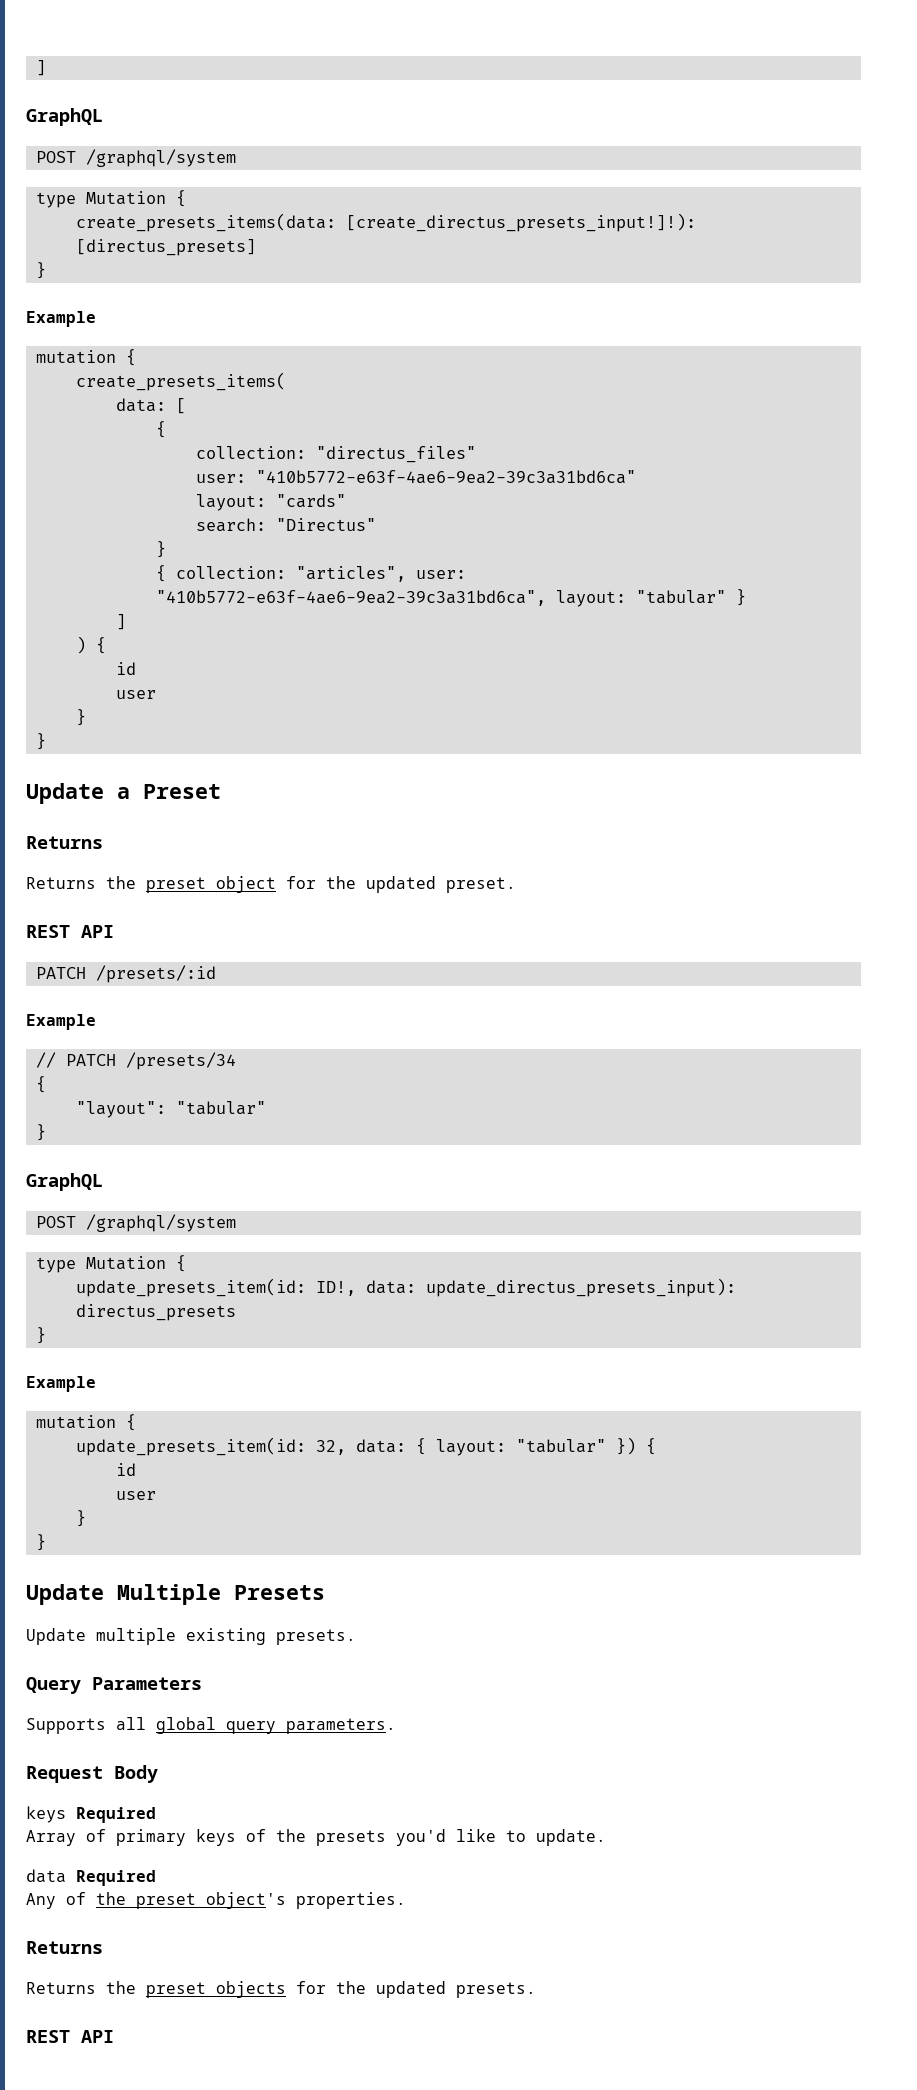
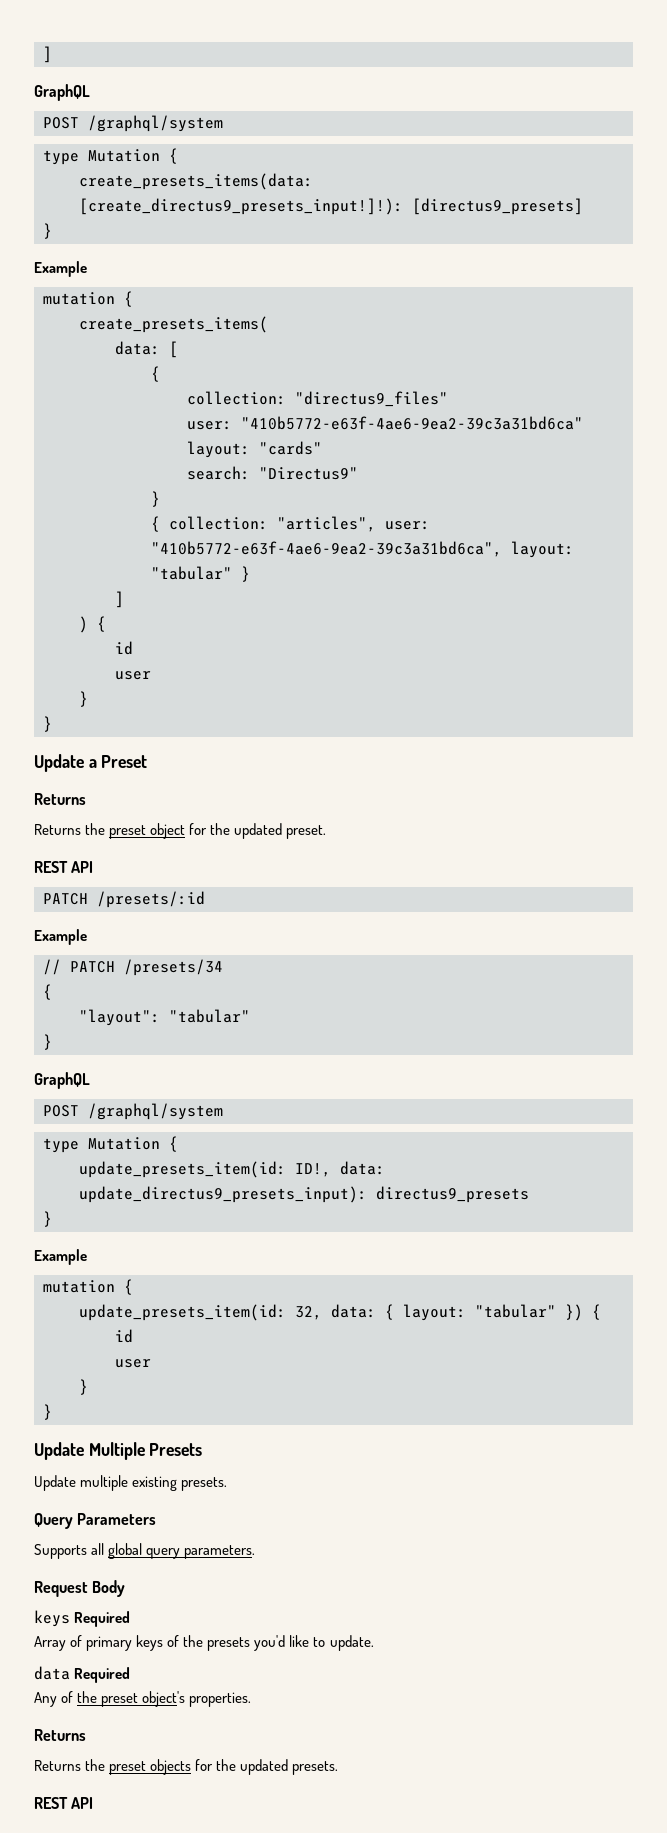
[345,213,696,232] [75,239,256,256] [create_directus_presets_input!]!): [directus_presets] -> [79,198,583,215] [create_directus9_presets_input!]!): [directus9_presets]
[315,446,476,463] "directus_files" -> [295,391,448,407] "directus9_files"
[275,518,376,531] "Directus" -> [259,467,358,480] "Directus9"
[425,1278,736,1297] [75,1304,236,1321] update_directus_presets_input): directus_presets -> [79,1186,529,1203] update_directus9_presets_input): directus9_presets

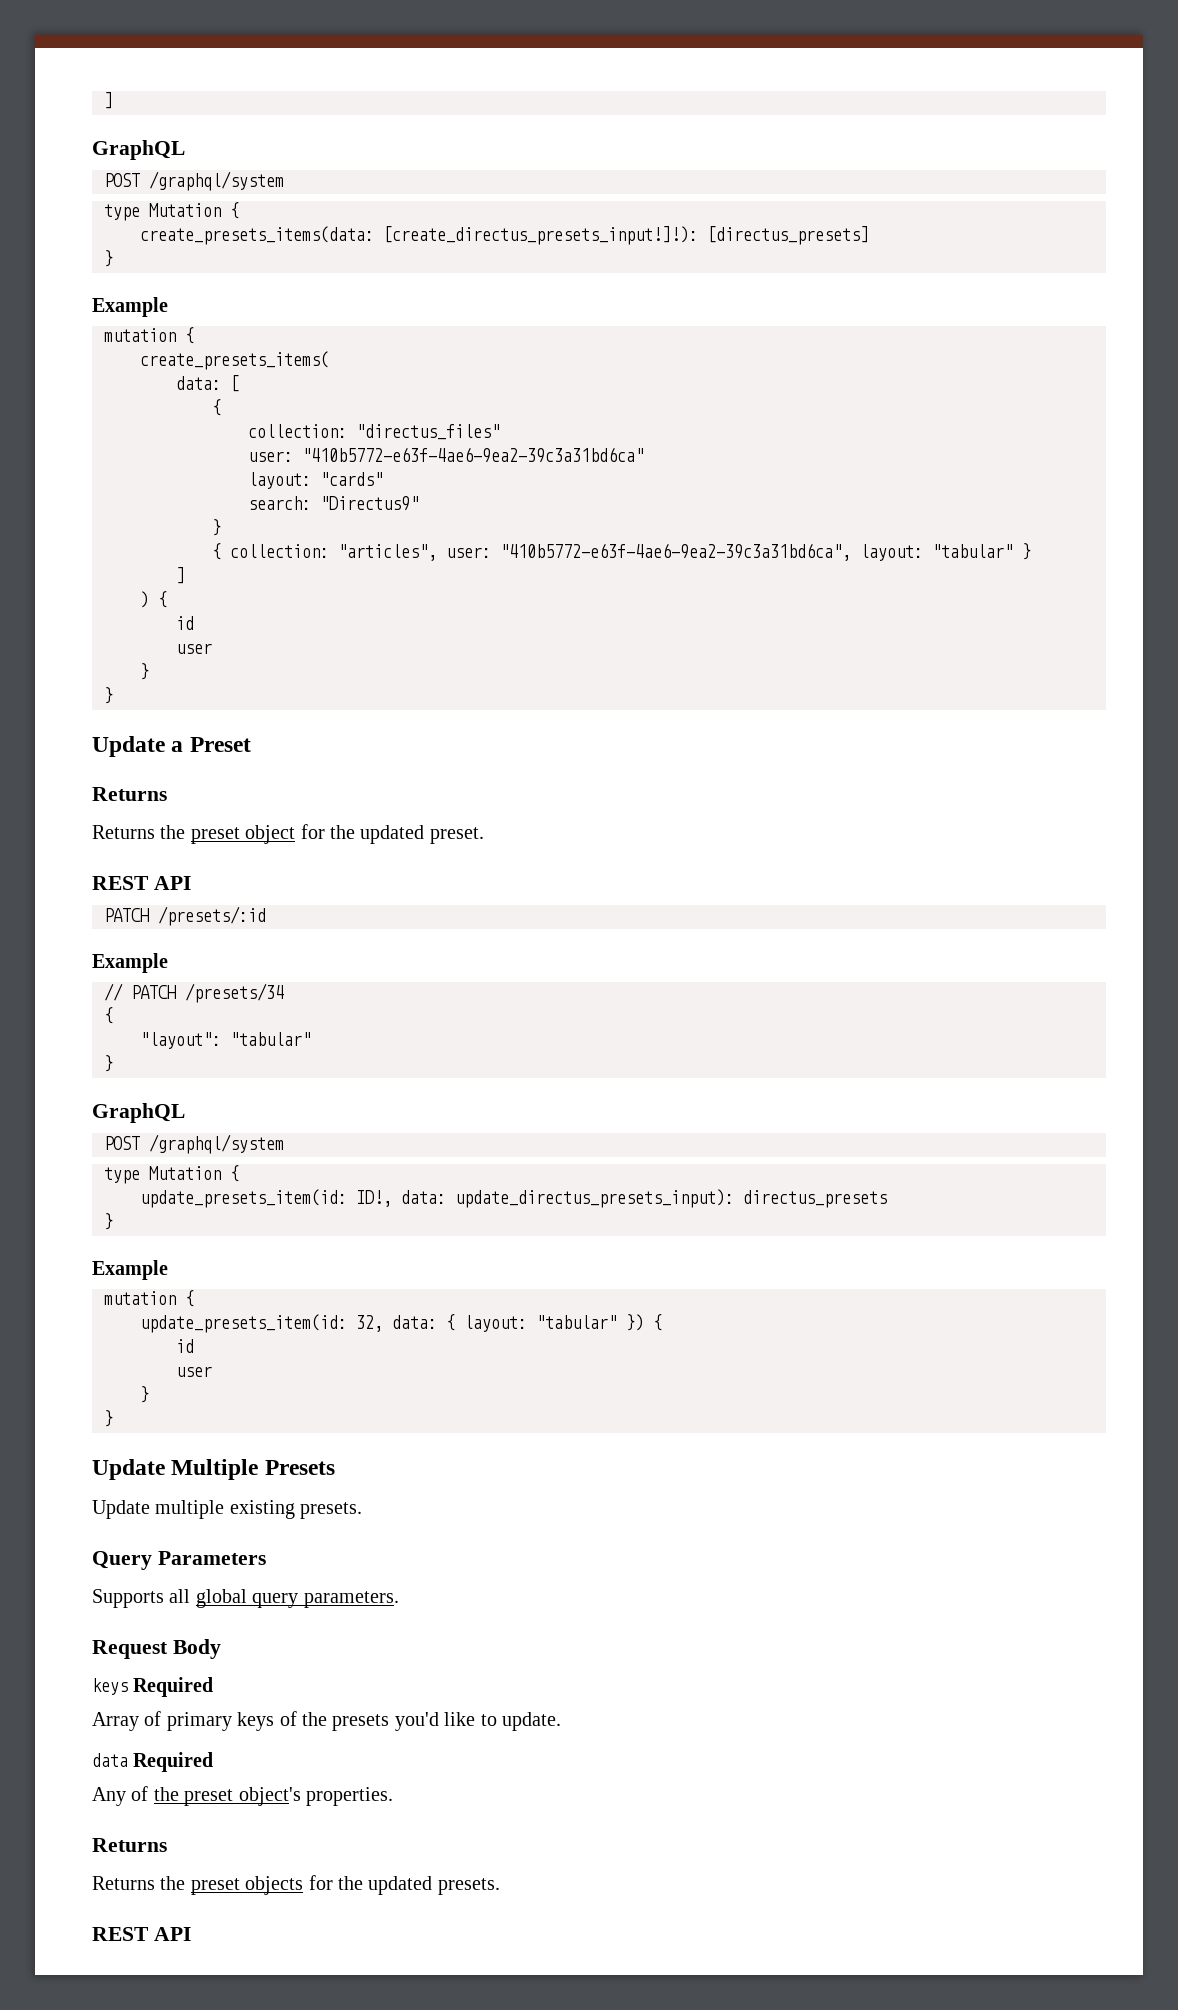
[79,198,583,215] [create_directus9_presets_input!]!): [directus9_presets] -> [383,226,869,245] [create_directus_presets_input!]!): [directus_presets]
[295,391,448,407] "directus9_files" -> [356,424,500,440] "directus_files"
[79,1186,529,1203] update_directus9_presets_input): directus9_presets -> [455,1189,887,1208] update_directus_presets_input): directus_presets

